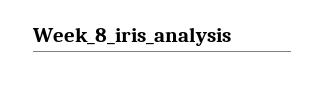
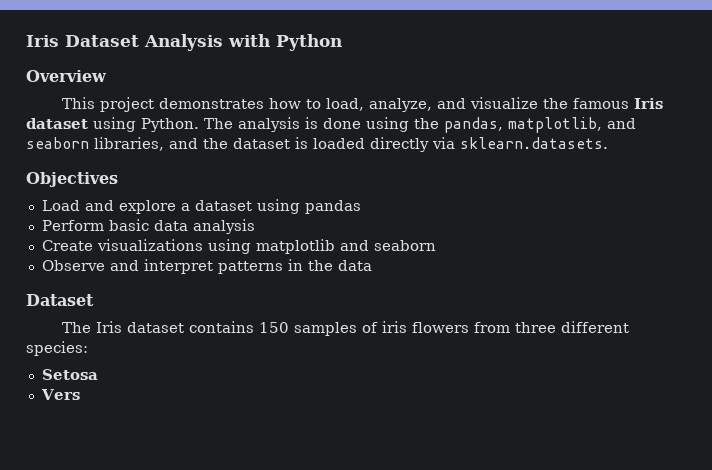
[32,27,231,46] Week_8_iris_analysis -> [26,34,342,51] [26,70,107,82] [61,97,663,112] [26,117,636,133] [26,137,608,152] [26,172,118,187] [41,199,361,214] [41,219,255,234] [41,239,436,254] [41,259,372,274] [26,294,94,306] [61,321,629,336] [26,341,88,356] [41,369,98,380] [40,389,80,400] Iris Dataset Analysis with Python // Overview // This project demonstrates how to load, analyze, and visualize the famous Iris dataset using Python. The analysis is done using the pandas, matplotlib, and seaborn libraries, and the dataset is loaded directly via sklearn.datasets. // Objectives // Load and explore a dataset using pandas // Perform basic data analysis // Create visualizations using matplotlib and seaborn // Observe and interpret patterns in the data // Dataset // The Iris dataset contains 150 samples of iris flowers from three different species: // Setosa // Vers

